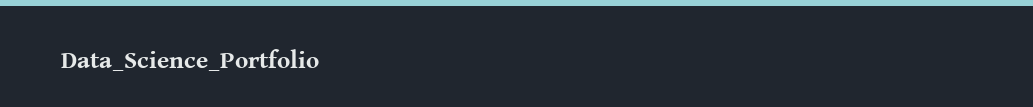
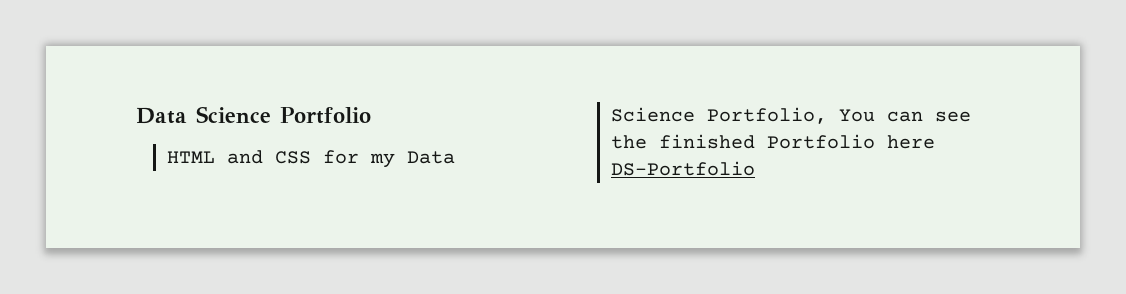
[61,49,319,71] Data_Science_Portfolio -> [136,106,371,124] [167,150,456,168] [611,107,972,124] [611,134,936,149] [611,161,756,176] Data Science Portfolio // HTML and CSS for my Data Science Portfolio, You can see the finished Portfolio here DS-Portfolio

